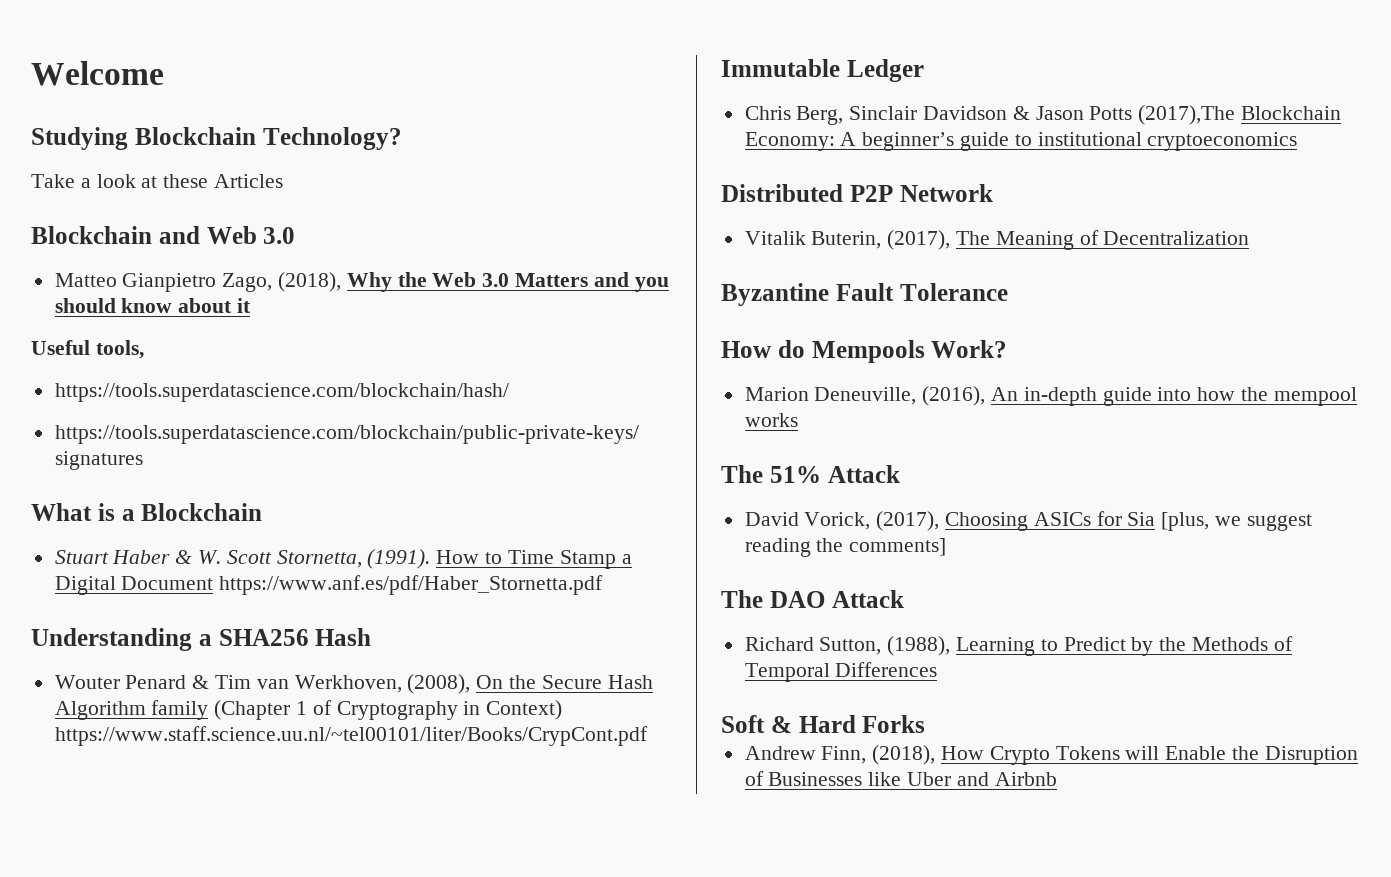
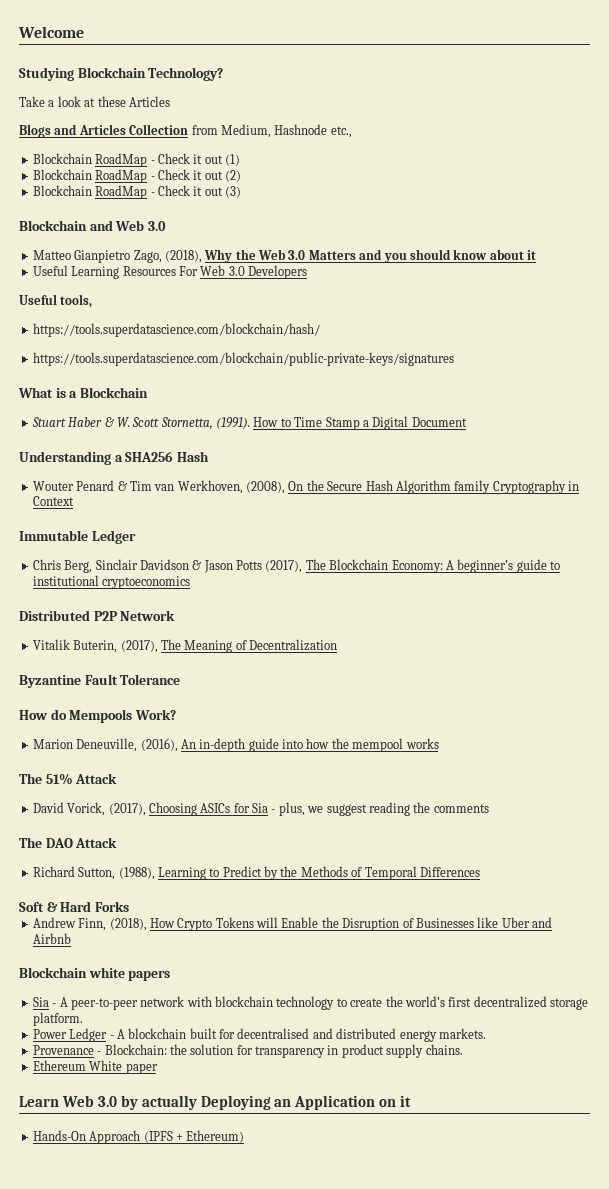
(284, 181) none -> [19,124,352,138] [32,153,240,167] [32,169,241,183] [32,185,241,199] // Blogs and Articles Collection from Medium, Hashnode etc., // Blockchain RoadMap - Check it out (1) // Blockchain RoadMap - Check it out (2) // Blockchain RoadMap - Check it out (3)
(252, 305) none -> [32,265,307,279] // Useful Learning Resources For Web 3.0 Developers
[219,575,604,595] https://www.anf.es/pdf/Haber_Stornetta.pdf -> (467, 422) none
[214,700,563,720] [54,726,648,746] (Chapter 1 of Cryptography in Context) https://www.staff.science.uu.nl/~tel00101/liter/Books/CrypCont.pdf -> [492,480,579,494] [32,496,74,506] Cryptography in Context
[1138,105,1236,125] (2017),The -> [265,559,326,573] (2017), The
[1161,512,1210,531] [plus, -> [271,802,305,816] - plus,
[849,538,947,556] comments] -> [433,804,489,813] comments
(1057, 779) none -> [19,967,171,981] [32,996,588,1010] [32,1012,83,1026] [32,1028,486,1042] [32,1044,463,1058] [32,1060,158,1074] [19,1095,412,1110] [32,1130,245,1144] // Blockchain white papers // Sia - A peer-to-peer network with blockchain technology to create the world's first decentralized storage platform. // Power Ledger - A blockchain built for decentralised and distributed energy markets. // Provenance - Blockchain: the solution for transparency in product supply chains. // Ethereum White paper // Learn Web 3.0 by actually Deploying an Application on it // Hands-On Approach (IPFS + Ethereum)

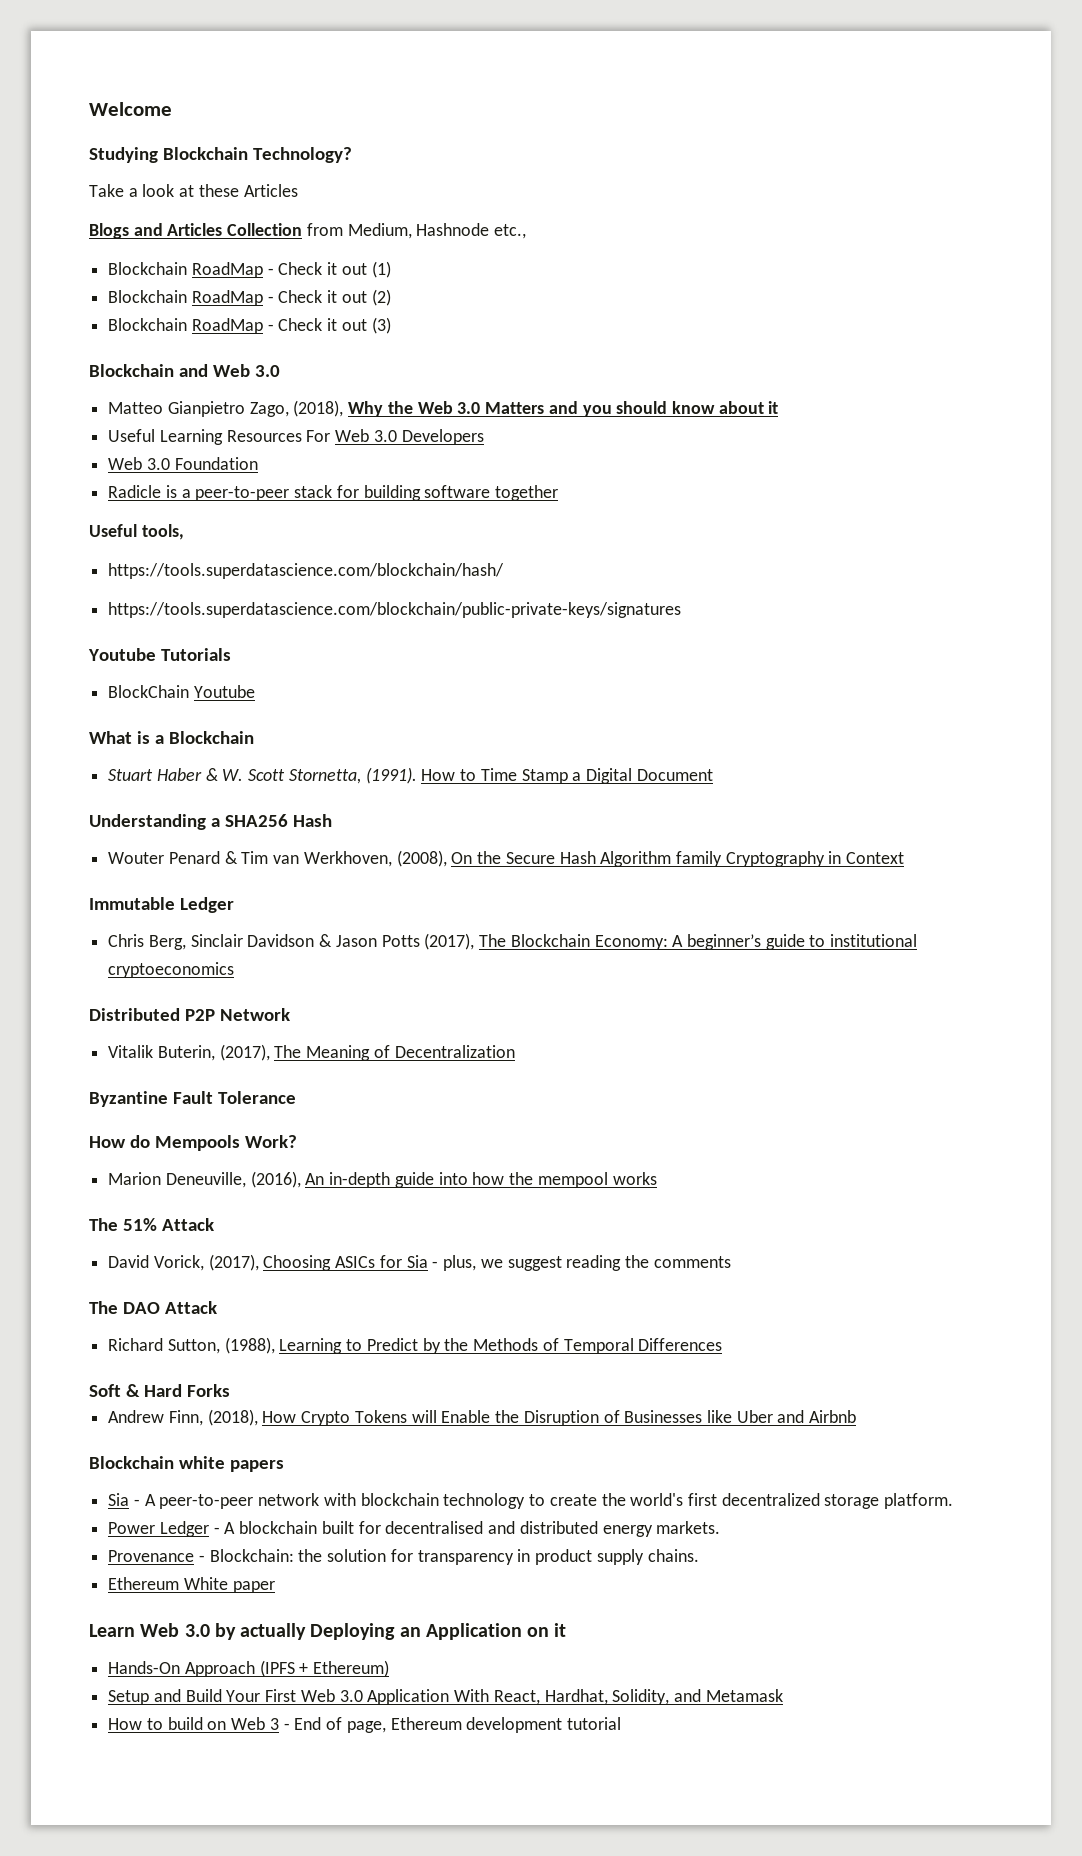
(307, 272) none -> [108,457,258,470] [108,485,559,501] // Web 3.0 Foundation // Radicle is a peer-to-peer stack for building software together
(454, 359) none -> [88,648,231,661] [108,685,255,698] // Youtube Tutorials // BlockChain Youtube
(245, 1136) none -> [108,1689,783,1705] [108,1717,621,1733] // Setup and Build Your First Web 3.0 Application With React, Hardhat, Solidity, and Metamask // How to build on Web 3 - End of page, Ethereum development tutorial

